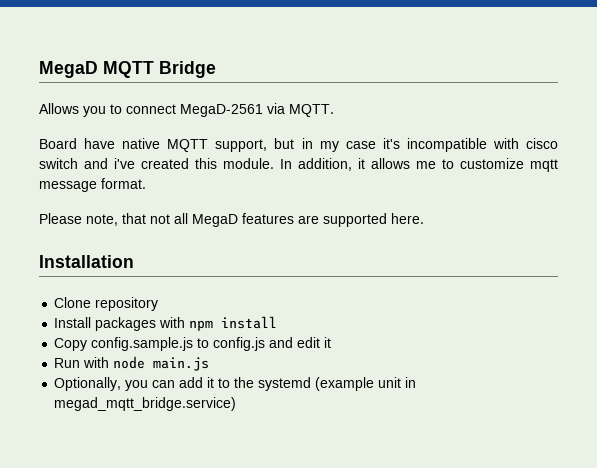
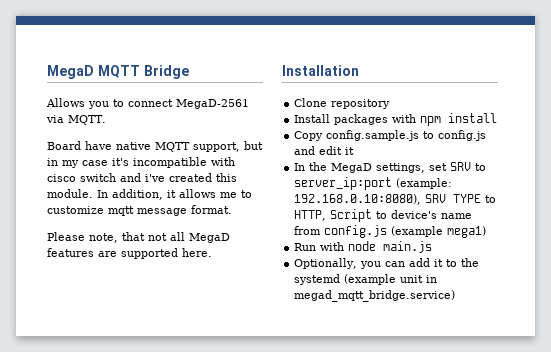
(332, 342) none -> [294,162,487,173] [294,177,453,190] [294,194,497,205] [294,209,473,222] [294,225,487,238] // In the MegaD settings, set SRV to server_ip:port (example: 192.168.0.10:8080), SRV TYPE to HTTP, Script to device's name from config.js (example mega1)

